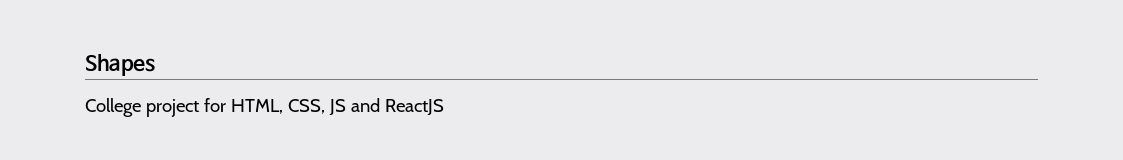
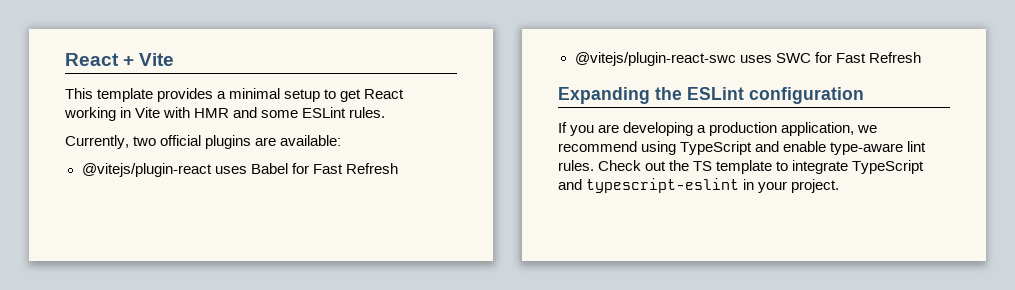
[85,54,155,76] [85,98,444,117] Shapes // College project for HTML, CSS, JS and ReactJS -> [65,53,175,66] [65,88,405,102] [64,107,386,121] [65,135,342,149] [81,163,398,177] [574,52,921,66] [558,87,864,104] [558,122,878,136] [558,141,927,155] [558,160,925,174] [558,178,840,193] React + Vite // This template provides a minimal setup to get React working in Vite with HMR and some ESLint rules. // Currently, two official plugins are available: // @vitejs/plugin-react uses Babel for Fast Refresh // @vitejs/plugin-react-swc uses SWC for Fast Refresh // Expanding the ESLint configuration // If you are developing a production application, we recommend using TypeScript and enable type-aware lint rules. Check out the TS template to integrate TypeScript and typescript-eslint in your project.

